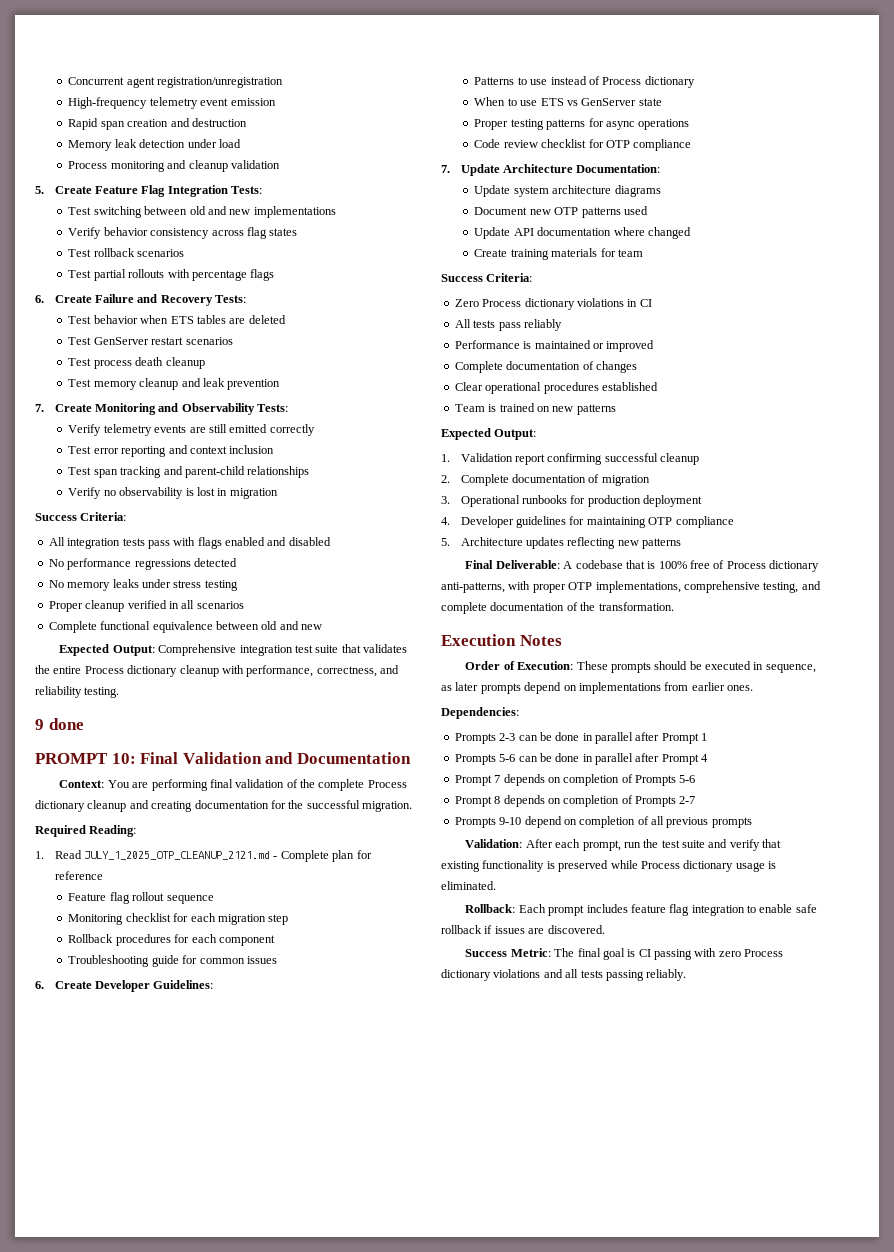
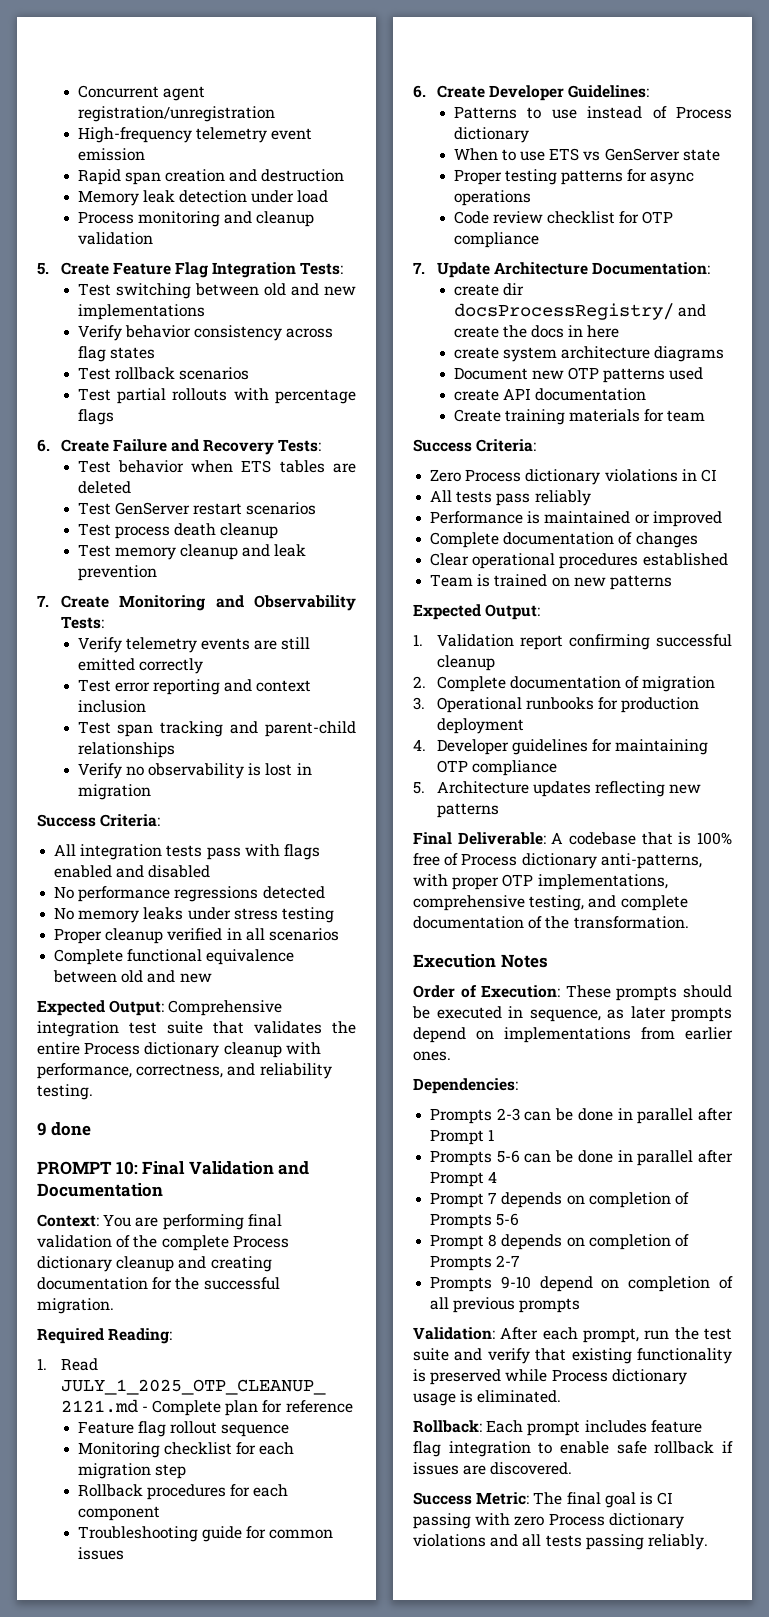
[474,185,511,197] Update -> [453,283,524,296] [453,303,706,320] [453,325,620,338] [453,347,499,359] create dir docsProcessRegistry/ and create the docs in here // create
[474,227,511,239] Update -> [453,389,499,401] create
[613,227,691,239] where changed -> (646, 394) none

